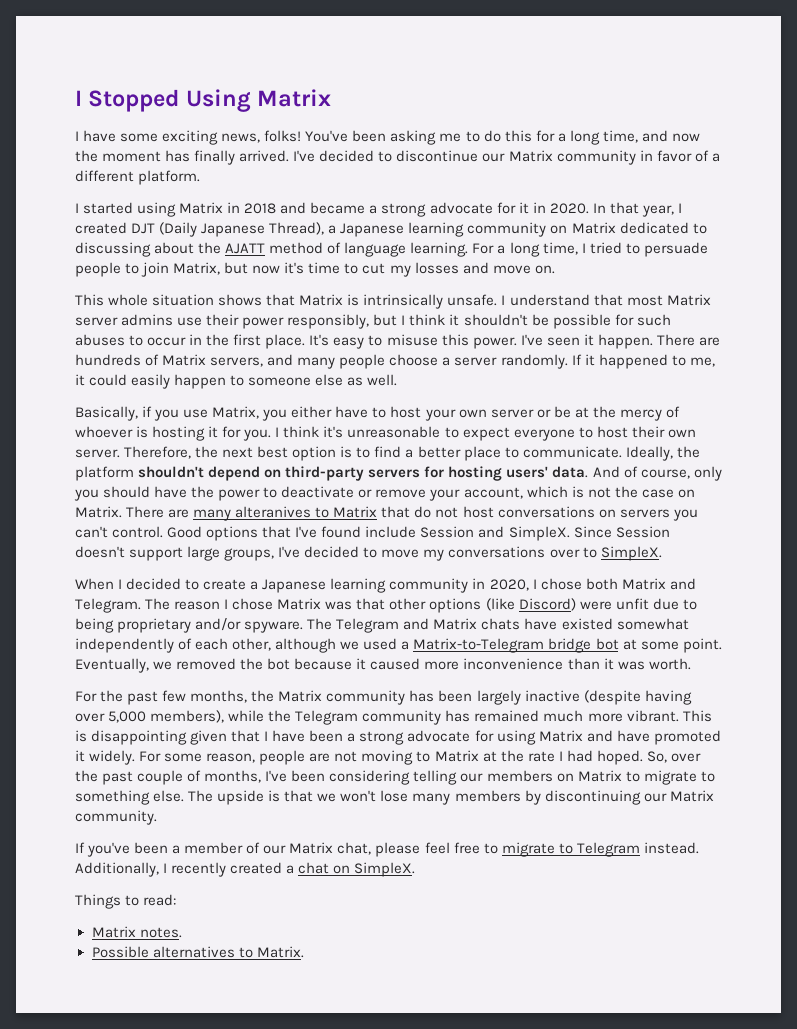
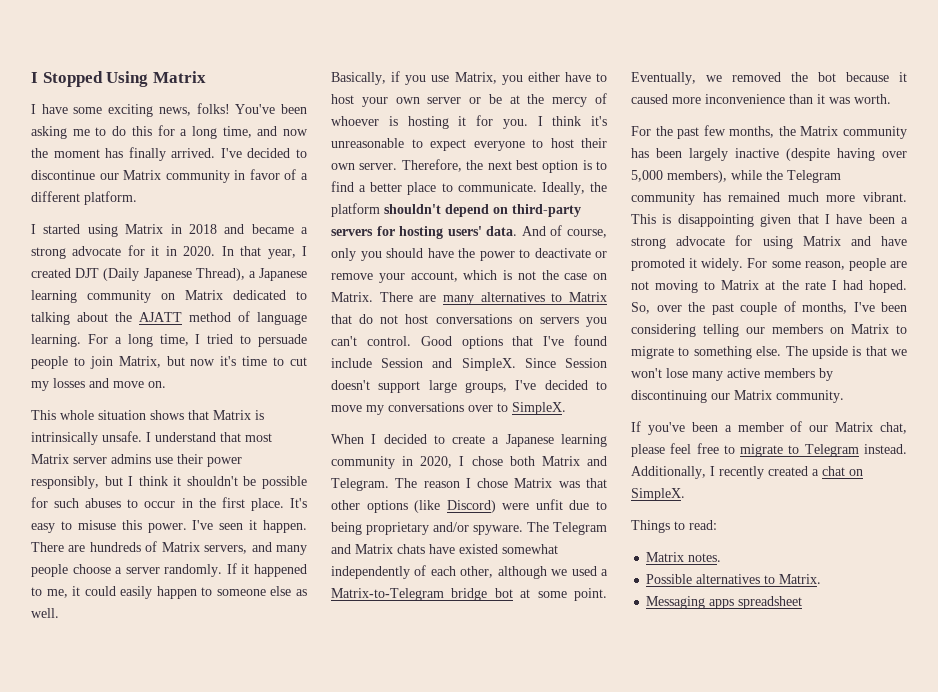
[75,242,151,257] discussing -> [31,312,70,325] talking
[235,506,312,518] alteranives -> [480,292,545,302] alternatives
(451, 799) none -> [727,368,760,378] active
(304, 952) none -> [646,596,803,609] // Messaging apps spreadsheet

